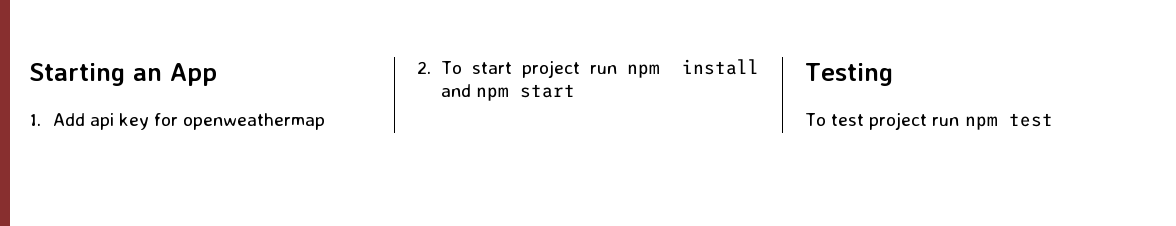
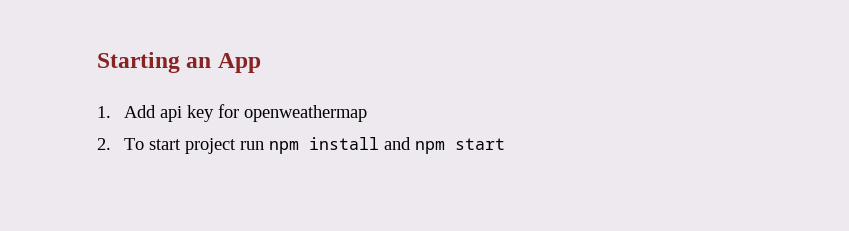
[805,63,893,86] [805,112,1053,130] // Testing // To test project run npm test -> (506, 144) none

